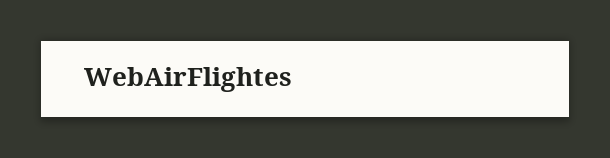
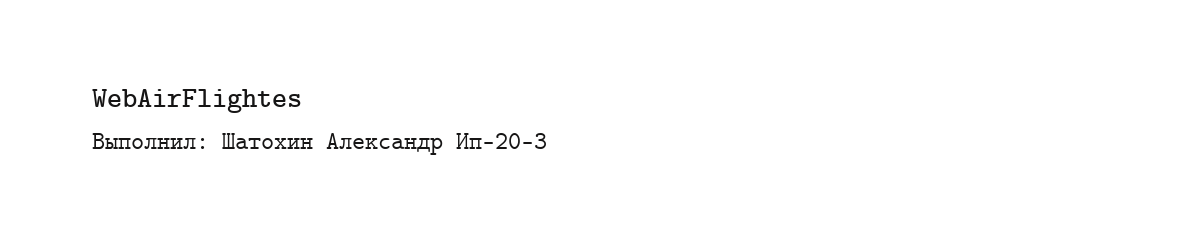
(292, 79) none -> [92,133,547,155] // Выполнил: Шатохин Александр Ип-20-3

